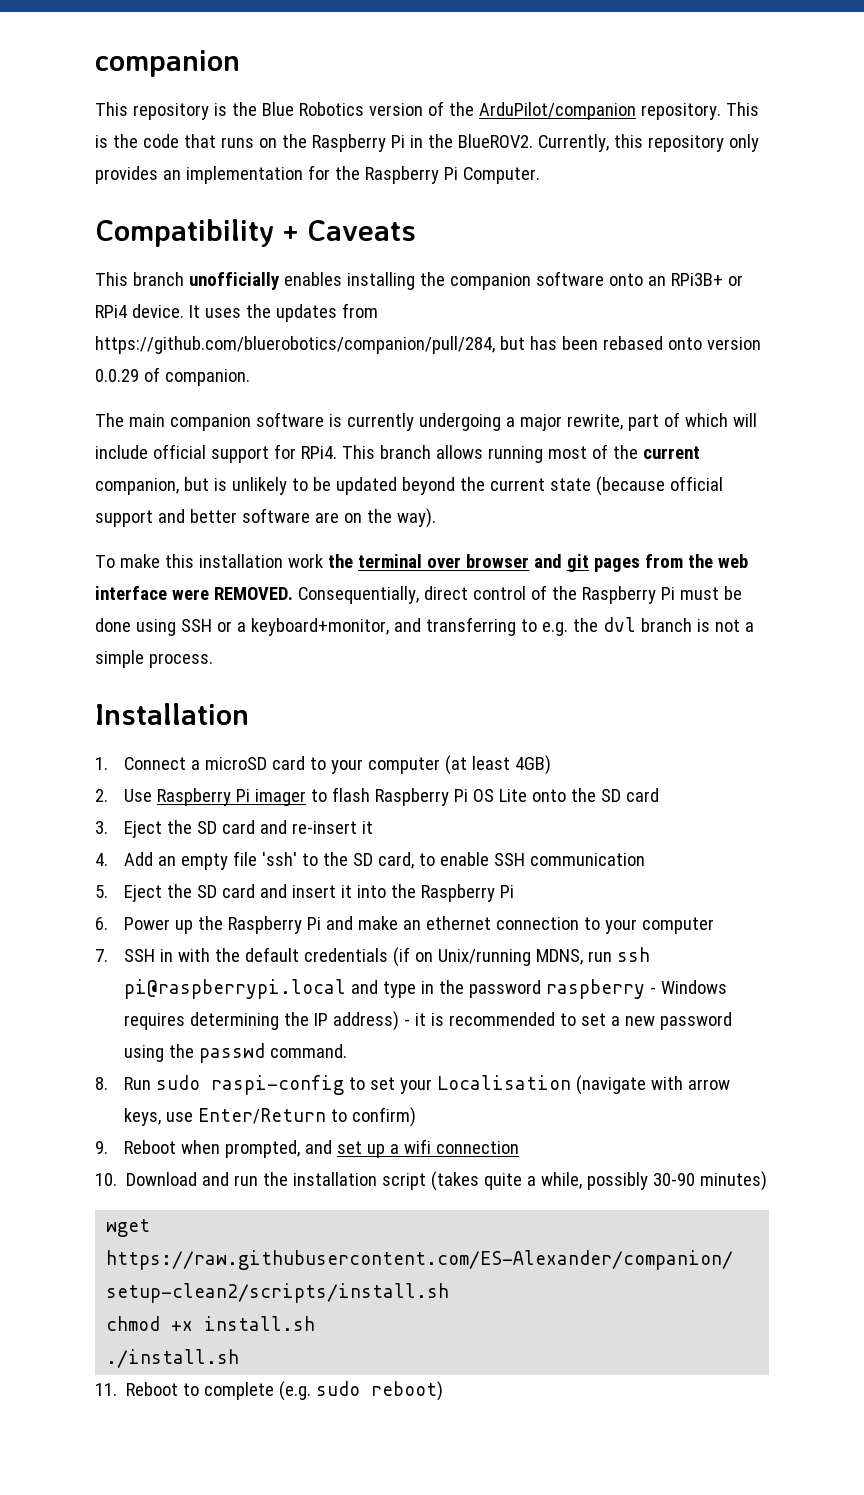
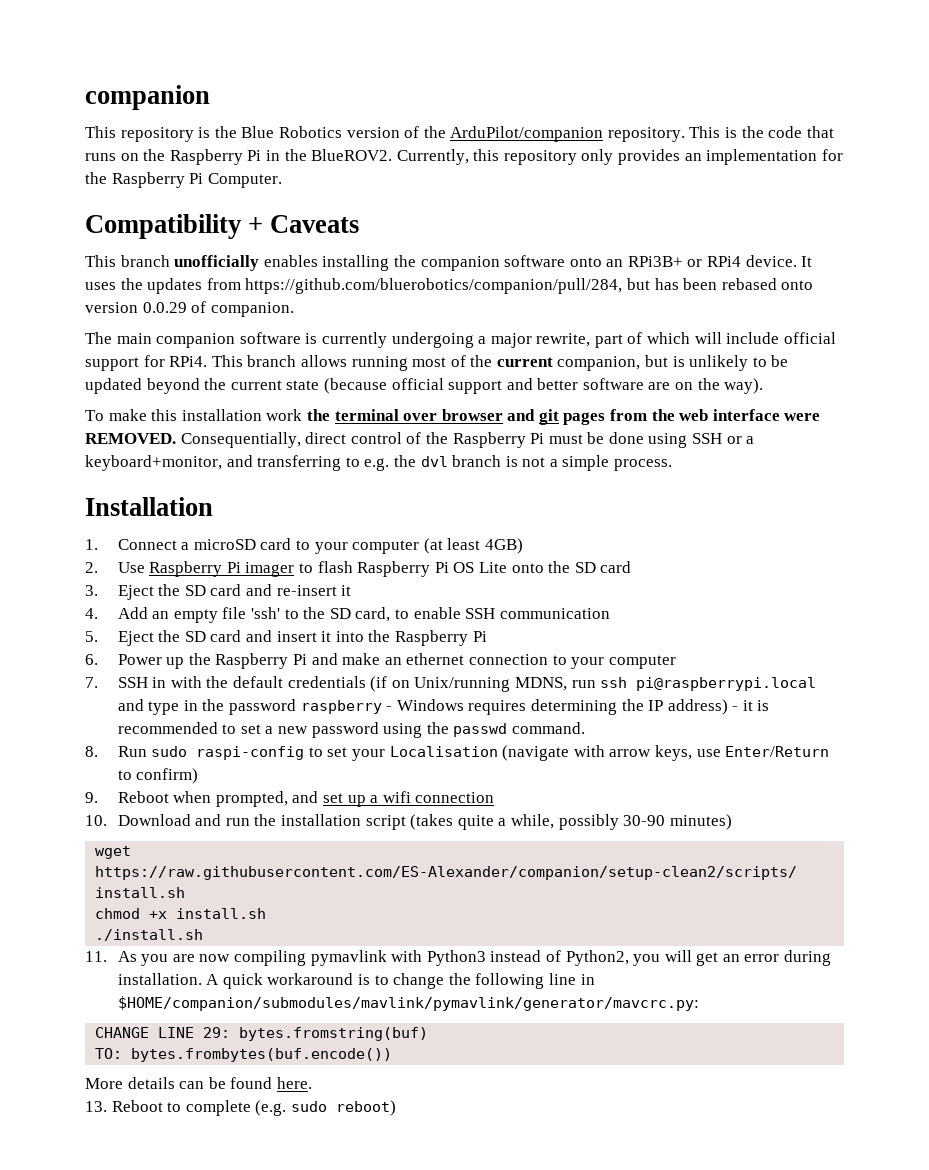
(117, 1389) none -> [117,950,832,966] [117,973,595,989] [117,996,699,1011] [95,1027,429,1041] [95,1048,393,1062] [85,1077,312,1089] [85,1101,107,1112] As you are now compiling pymavlink with Python3 instead of Python2, you will get an error during installation. A quick workaround is to change the following line in $HOME/companion/submodules/mavlink/pymavlink/generator/mavcrc.py: // CHANGE LINE 29: bytes.fromstring(buf) // TO: bytes.frombytes(buf.encode()) // More details can be found here. // 13.

